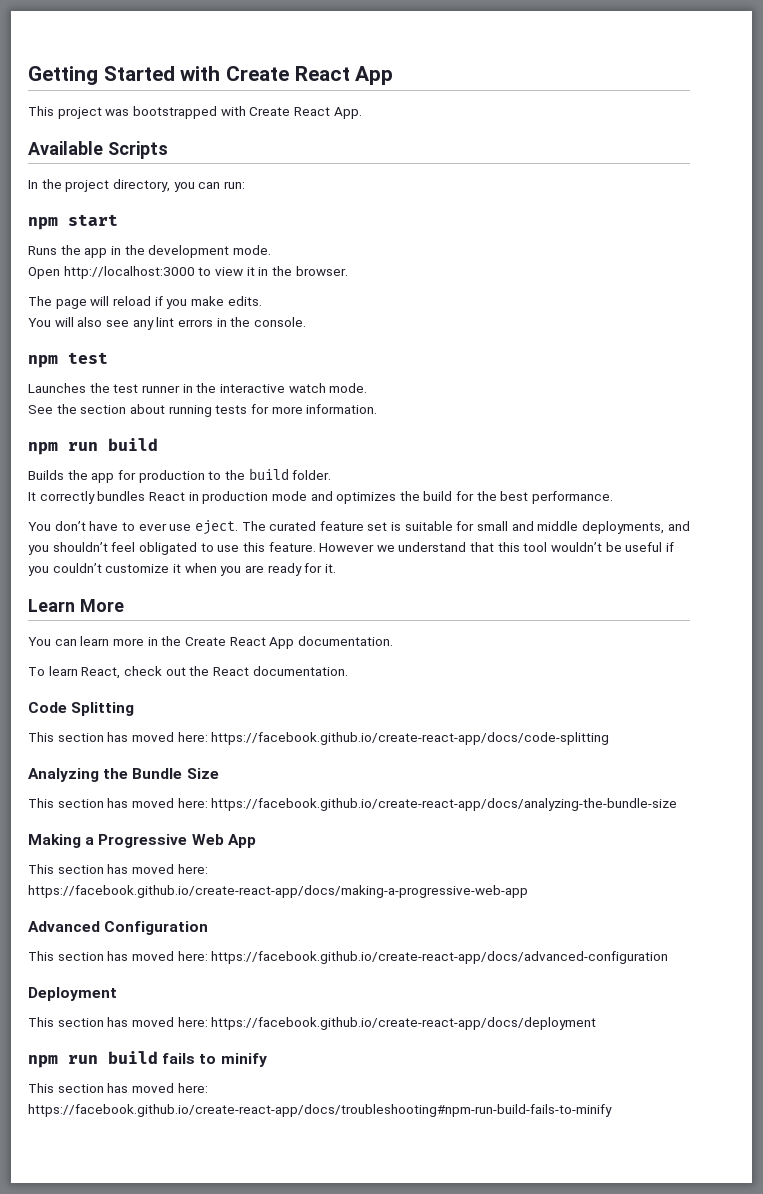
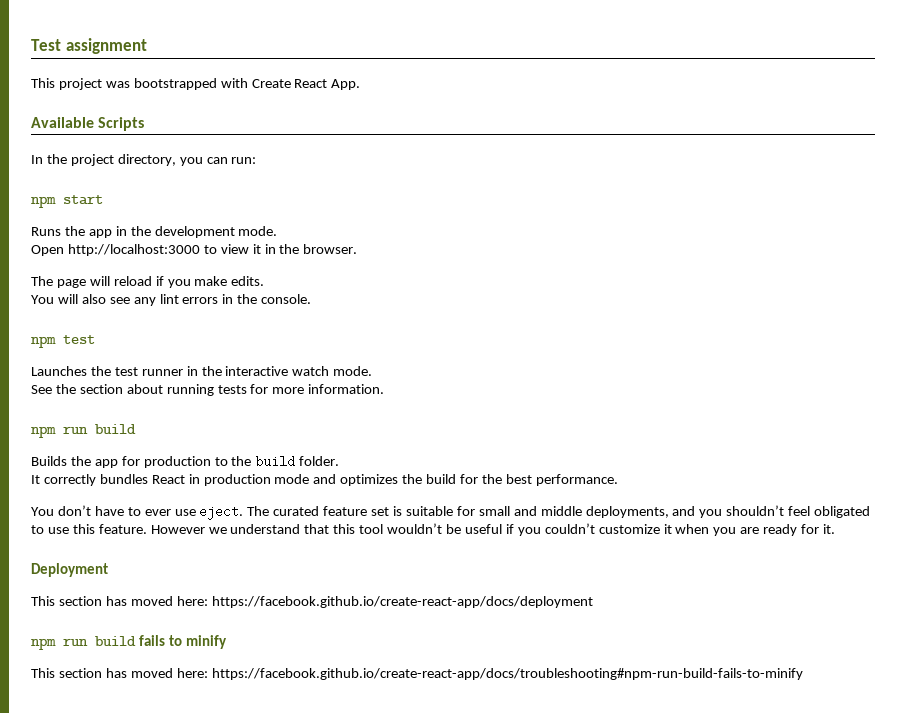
[28,66,394,85] Getting Started with Create React App -> [31,38,147,54] Test assignment
[28,599,124,612] [28,636,393,649] [28,666,348,679] [28,702,135,716] [28,732,610,745] [28,768,219,782] [28,798,678,811] [28,834,256,848] [28,864,208,874] [28,885,528,898] [28,921,209,935] [28,951,669,964] // Learn More // You can learn more in the Create React App documentation. // To learn React, check out the React documentation. // Code Splitting // This section has moved here: https://facebook.github.io/create-react-app/docs/code-splitting // Analyzing the Bundle Size // This section has moved here: https://facebook.github.io/create-react-app/docs/analyzing-the-bundle-size // Making a Progressive Web App // This section has moved here: https://facebook.github.io/create-react-app/docs/making-a-progressive-web-app // Advanced Configuration // This section has moved here: https://facebook.github.io/create-react-app/docs/advanced-configuration -> (836, 529) none

